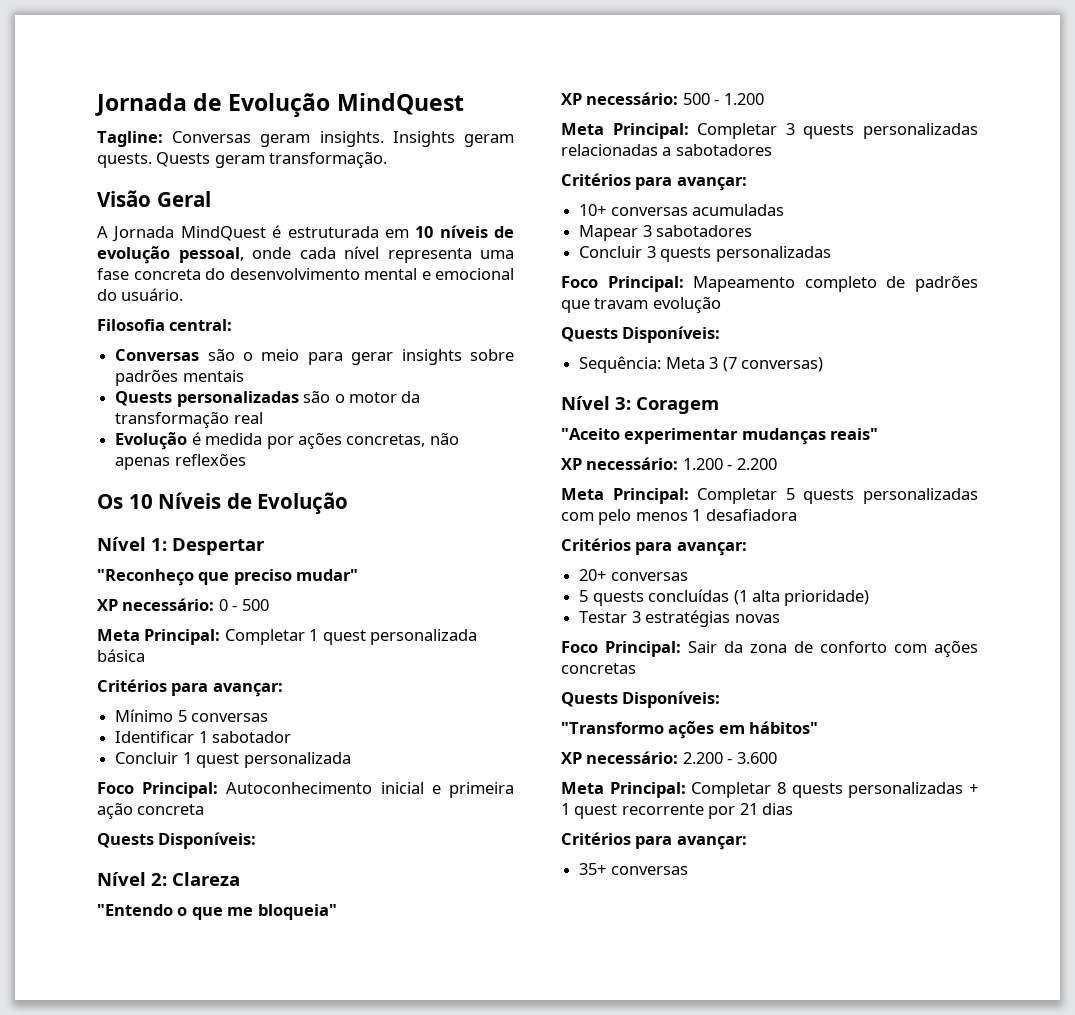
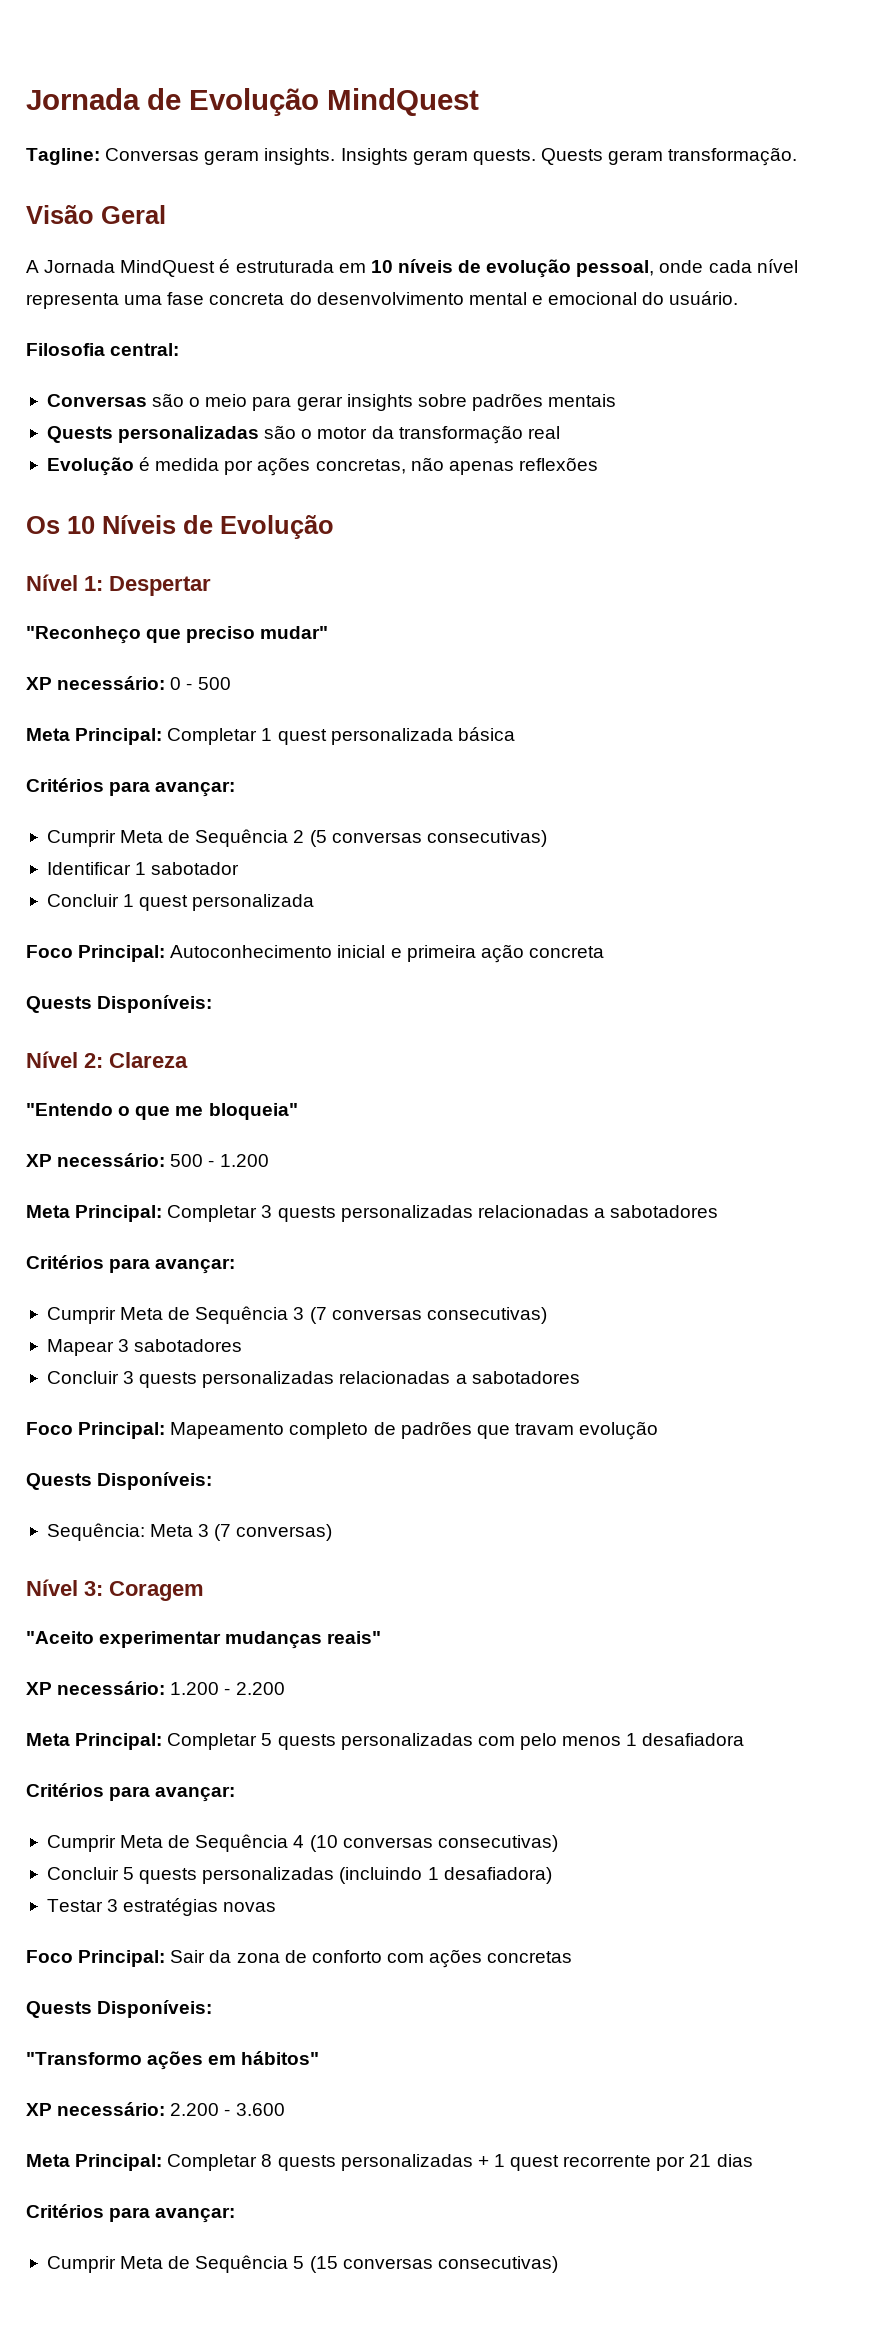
[115,709,269,722] Mínimo 5 conversas -> [46,829,547,847] Cumprir Meta de Sequência 2 (5 conversas consecutivas)
[579,204,785,216] 10+ conversas acumuladas -> [46,1306,547,1324] Cumprir Meta de Sequência 3 (7 conversas consecutivas)
(831, 254) none -> [339,1371,580,1384] relacionadas a sabotadores
[579,569,688,581] [579,589,870,606] 20+ conversas // 5 quests concluídas (1 alta prioridade) -> [46,1834,558,1852] [46,1867,552,1884] Cumprir Meta de Sequência 4 (10 conversas consecutivas) // Concluir 5 quests personalizadas (incluindo 1 desafiadora)
[579,863,688,875] 35+ conversas -> [46,2255,558,2273] Cumprir Meta de Sequência 5 (15 conversas consecutivas)

